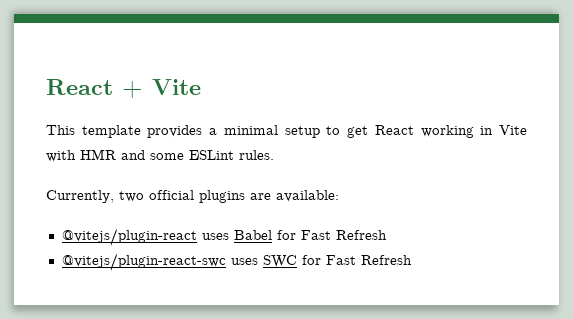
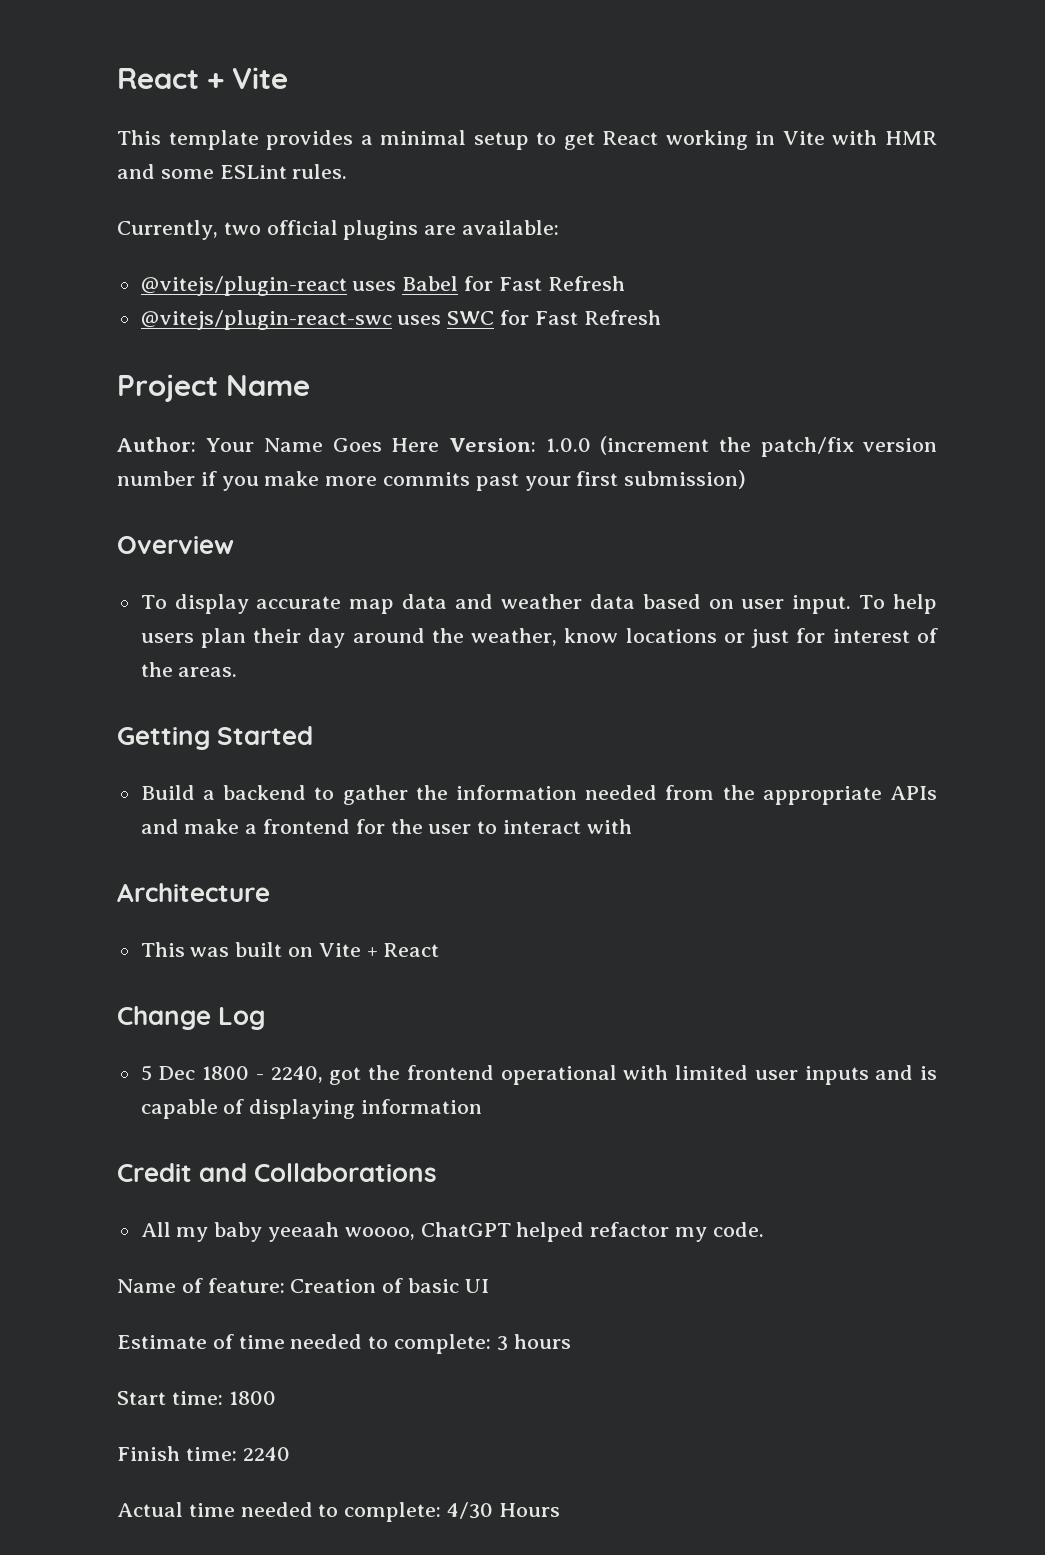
(412, 260) none -> [117,374,310,402] [117,436,937,457] [117,470,747,491] [117,536,234,554] [140,594,937,614] [140,628,938,648] [140,662,238,677] [117,726,314,750] [140,785,937,805] [140,819,632,834] [117,883,270,902] [140,942,440,957] [117,1006,266,1030] [140,1065,938,1085] [140,1099,483,1119] [117,1163,438,1182] [140,1222,764,1242] [117,1278,489,1293] [117,1334,571,1354] [117,1391,276,1405] [117,1446,290,1461] [117,1502,560,1522] // Project Name // Author: Your Name Goes Here Version: 1.0.0 (increment the patch/fix version number if you make more commits past your first submission) // Overview // To display accurate map data and weather data based on user input. To help users plan their day around the weather, know locations or just for interest of the areas. // Getting Started // Build a backend to gather the information needed from the appropriate APIs and make a frontend for the user to interact with // Architecture // This was built on Vite + React // Change Log // 5 Dec 1800 - 2240, got the frontend operational with limited user inputs and is capable of displaying information // Credit and Collaborations // All my baby yeeaah woooo, ChatGPT helped refactor my code. // Name of feature: Creation of basic UI // Estimate of time needed to complete: 3 hours // Start time: 1800 // Finish time: 2240 // Actual time needed to complete: 4/30 Hours

